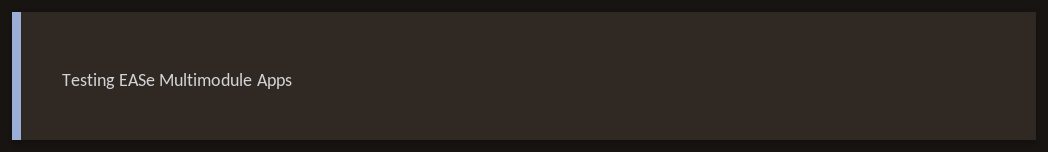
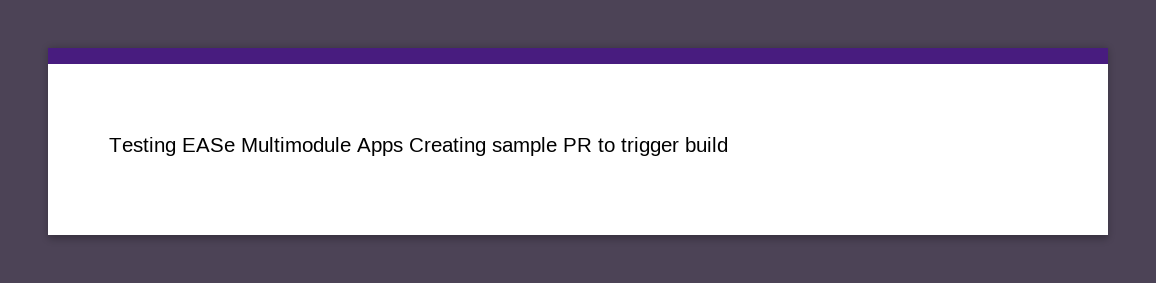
(293, 81) none -> [409,137,728,156] Creating sample PR to trigger build

